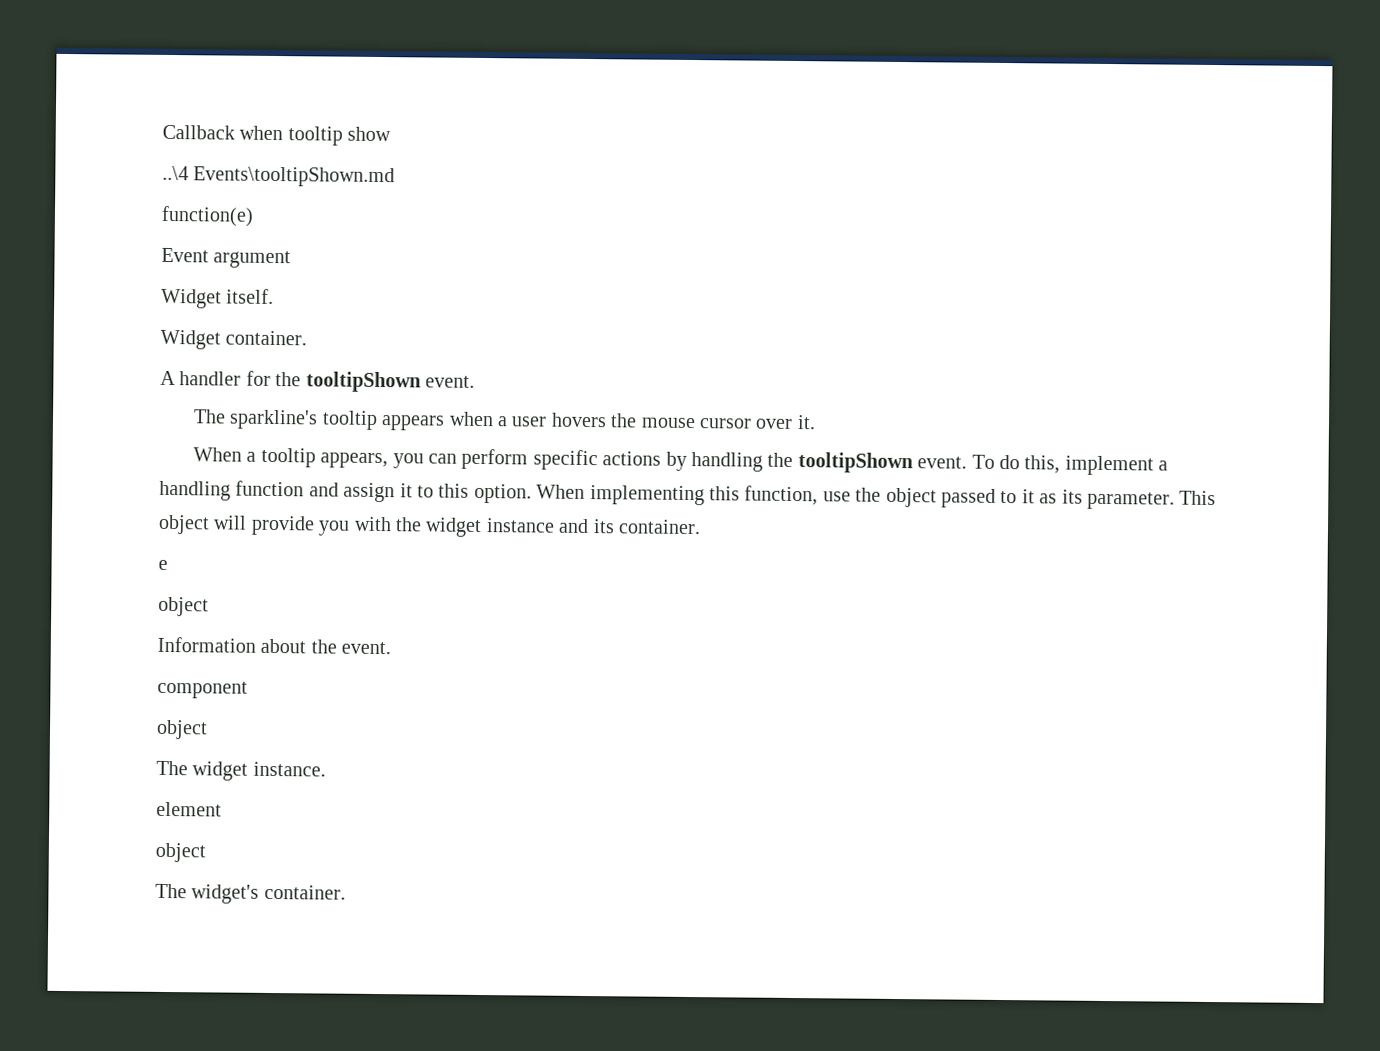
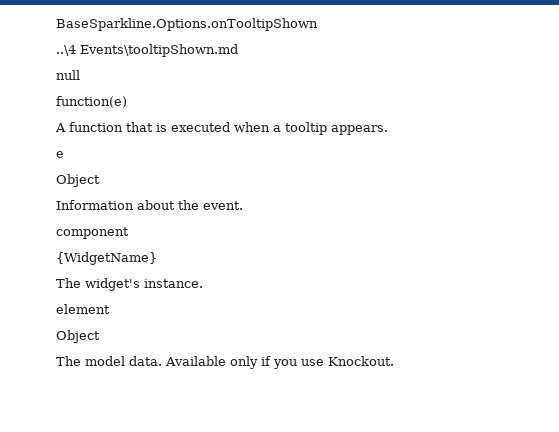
[162,124,392,146] Callback when tooltip show -> [56,18,318,31] BaseSparkline.Options.onTooltipShown
(396, 177) none -> [56,70,80,80] // null
[161,247,292,269] [161,288,275,309] [160,329,308,350] [160,370,475,393] [192,409,816,431] [192,447,1169,476] [159,480,1217,510] [158,514,701,538] Event argument // Widget itself. // Widget container. // A handler for the tooltipShown event. // The sparkline's tooltip appears when a user hovers the mouse cursor over it. // When a tooltip appears, you can perform specific actions by handling the tooltipShown event. To do this, implement a handling function and assign it to this option. When implementing this function, use the object passed to it as its parameter. This object will provide you with the widget instance and its container. -> [55,122,388,135] A function that is executed when a tooltip appears.
[158,596,209,617] object -> [56,174,100,187] Object
[156,719,208,740] [156,760,249,781] object // The widget -> [56,252,157,265] [56,278,140,291] {WidgetName} // The widget's
[155,842,206,863] [155,883,346,904] object // The widget's container. -> [56,330,100,343] [56,356,394,369] Object // The model data. Available only if you use Knockout.

